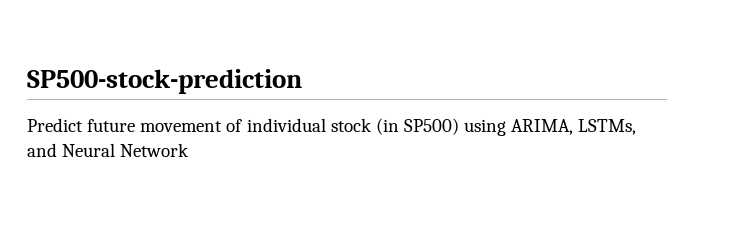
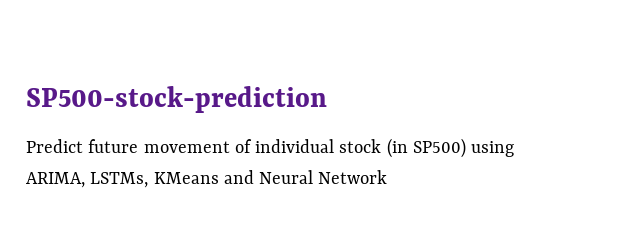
(637, 127) none -> [153,172,219,184] KMeans

